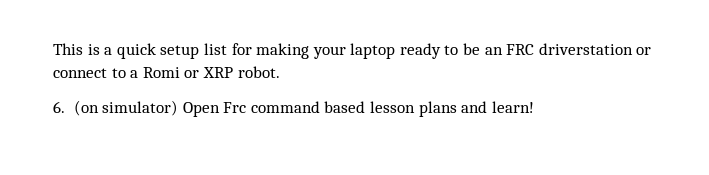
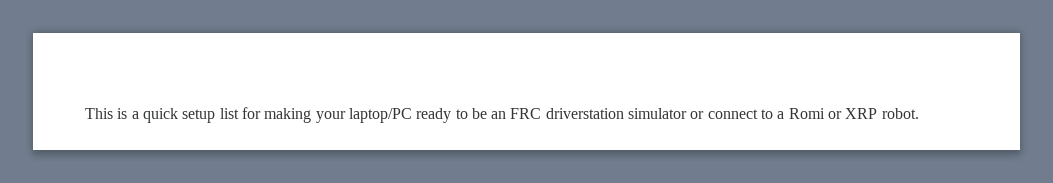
[350,43,396,59] laptop -> [348,108,412,123] laptop/PC
(633, 49) none -> [628,108,688,119] simulator
[53,100,534,117] // 6. (on simulator) Open Frc command based lesson plans and learn! -> (919, 113) none

